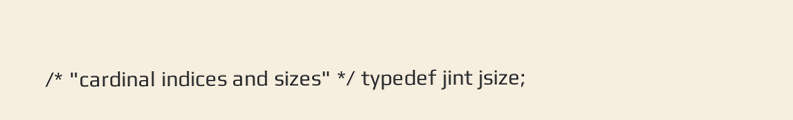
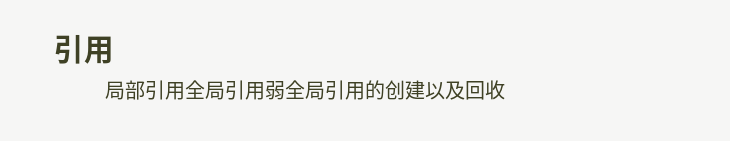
[45,68,528,91] /* "cardinal indices and sizes" */ typedef jint jsize; -> [54,34,114,64] [104,80,505,100] 引用 // 局部引用全局引用弱全局引用的创建以及回收

